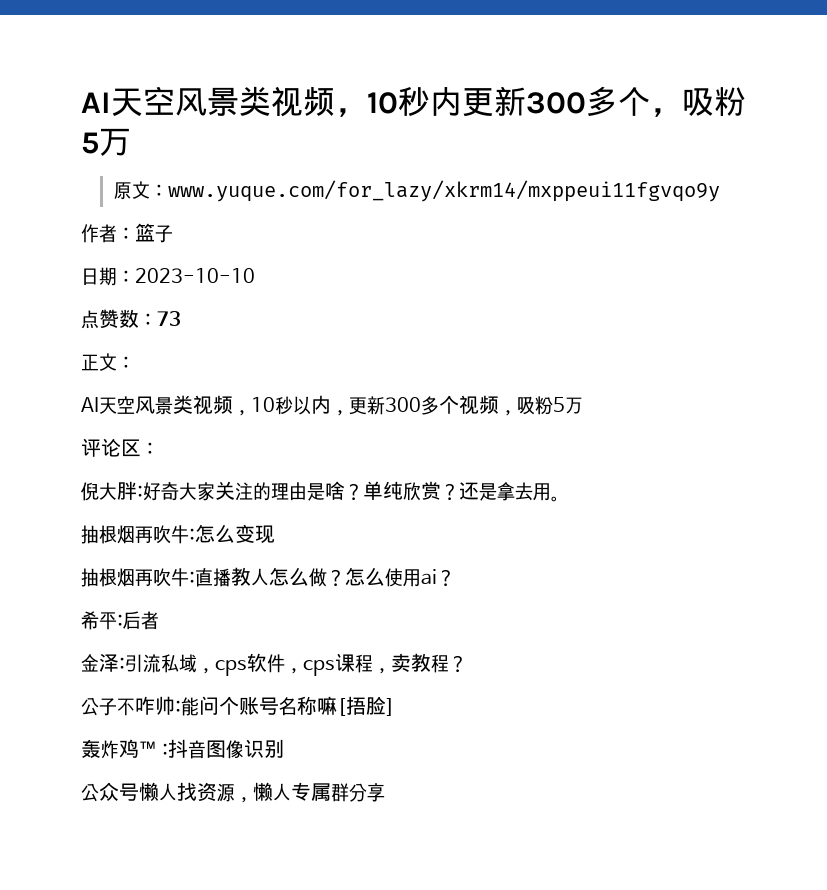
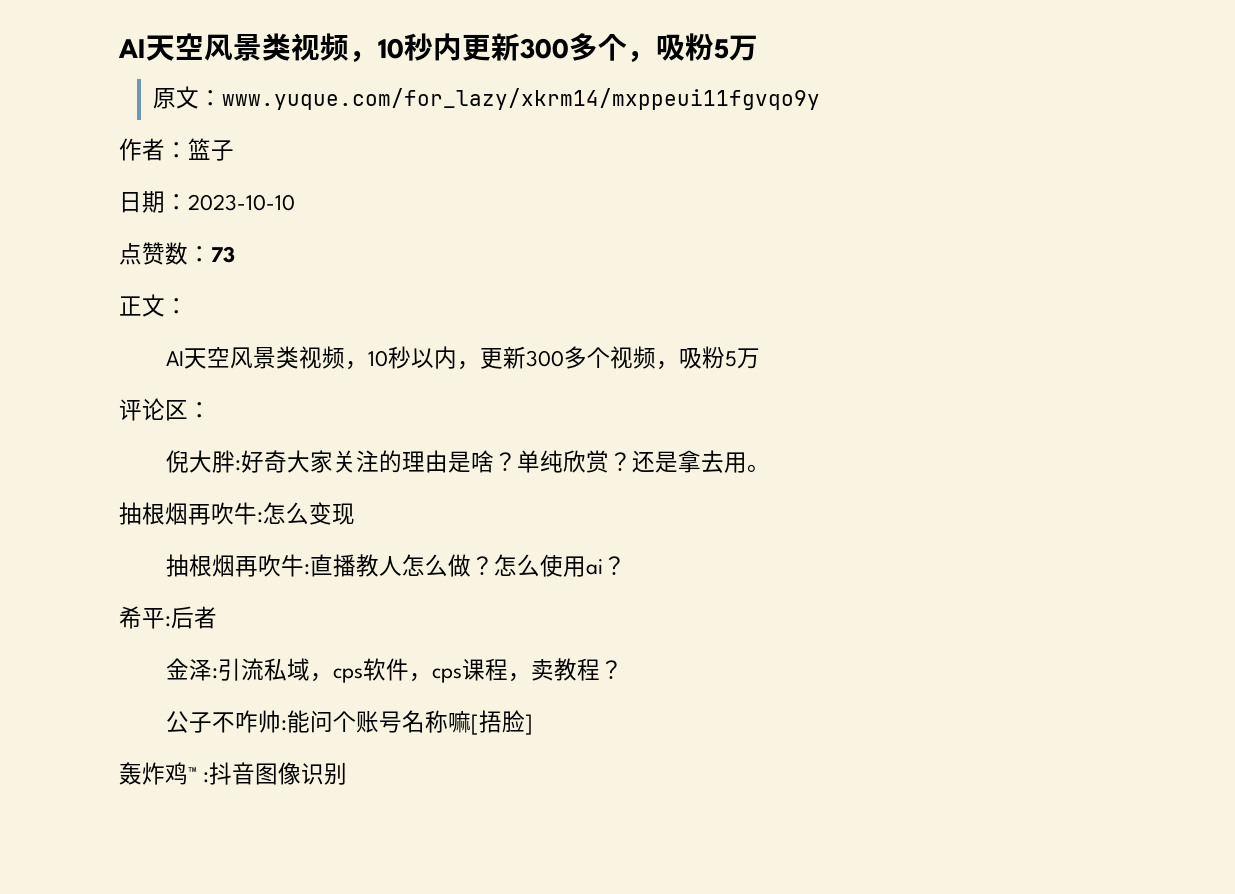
[81,782,385,803] // 公众号懒人找资源，懒人专属群分享 -> (348, 773) none

